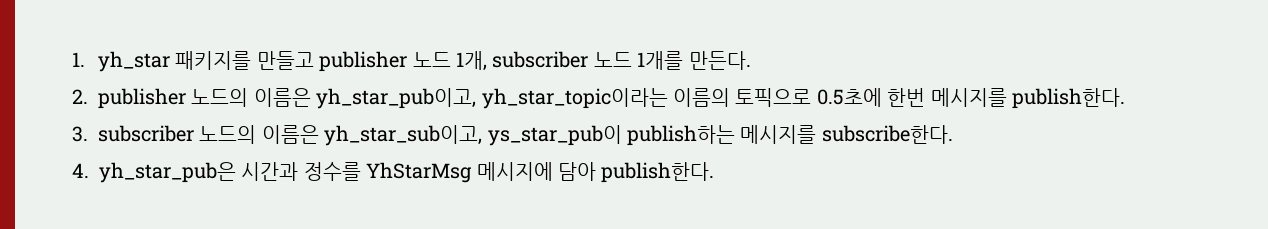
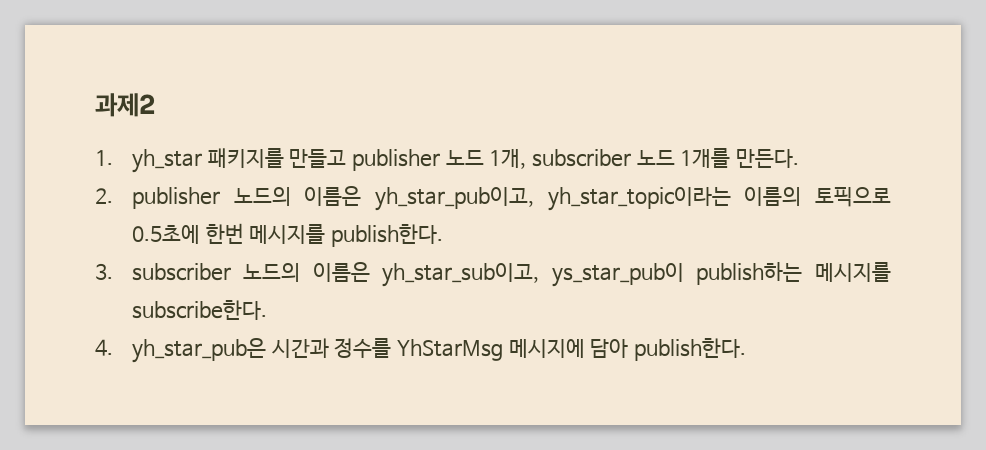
(72, 59) none -> [95,93,155,117] 과제2 //

